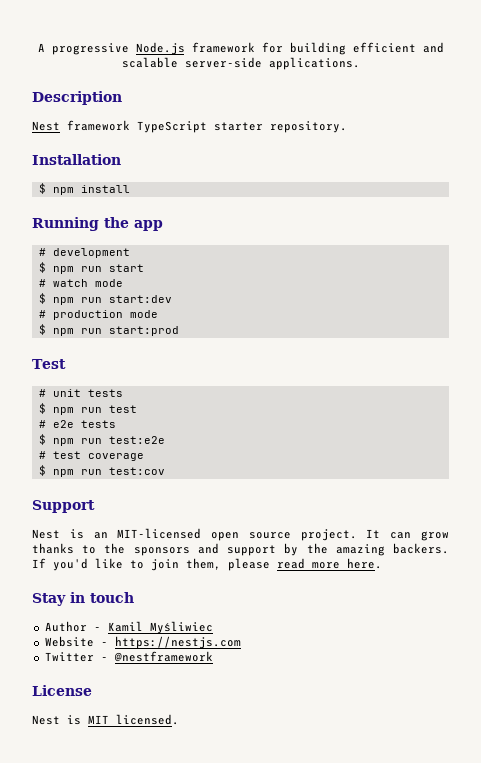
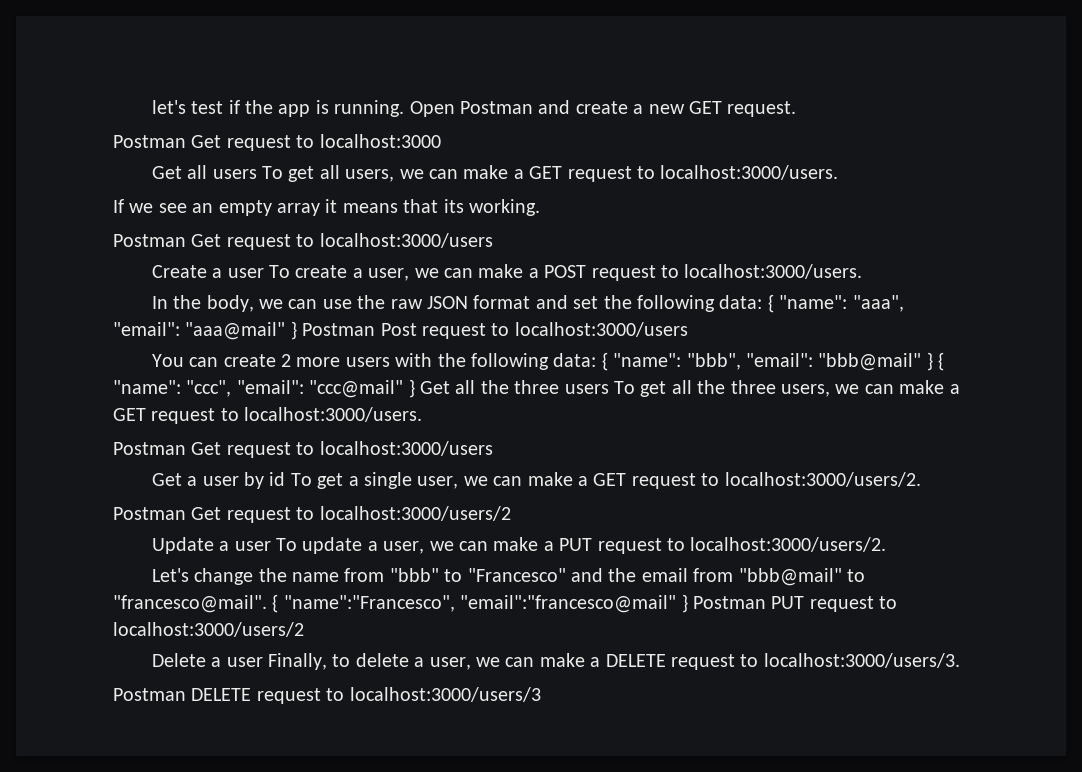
[37,42,444,55] [121,57,360,70] [32,91,122,105] [32,120,347,133] [32,154,121,165] [38,183,130,195] [32,217,163,231] [38,248,130,258] [38,262,144,274] [38,279,123,287] [38,293,172,305] [38,310,158,320] [38,324,179,336] [32,359,66,369] [38,389,123,397] [38,403,137,415] [38,420,116,428] [38,434,165,446] [38,451,144,461] [38,465,165,477] [32,500,95,513] [32,528,449,541] [32,543,450,556] [32,558,382,571] [32,592,134,606] [44,621,213,634] [44,636,241,649] [44,651,213,662] [32,685,92,696] [32,714,179,725] A progressive Node.js framework for building efficient and scalable server-side applications. // Description // Nest framework TypeScript starter repository. // Installation // $ npm install // Running the app // # development // $ npm run start // # watch mode // $ npm run start:dev // # production mode // $ npm run start:prod // Test // # unit tests // $ npm run test // # e2e tests // $ npm run test:e2e // # test coverage // $ npm run test:cov // Support // Nest is an MIT-licensed open source project. It can grow thanks to the sponsors and support by the amazing backers. If you'd like to join them, please read more here. // Stay in touch // Author - Kamil Myśliwiec // Website - https://nestjs.com // Twitter - @nestframework // License // Nest is MIT licensed. -> [151,100,797,117] [113,134,441,151] [151,165,839,182] [113,199,540,216] [113,233,493,250] [151,264,863,281] [151,294,904,313] [113,321,688,340] [151,352,945,371] [113,379,960,398] [113,407,423,424] [113,441,493,458] [151,472,921,489] [113,506,511,523] [151,537,887,554] [151,568,866,586] [113,594,898,613] [113,622,304,637] [151,653,960,670] [113,687,541,704] let's test if the app is running. Open Postman and create a new GET request. // Postman Get request to localhost:3000 // Get all users To get all users, we can make a GET request to localhost:3000/users. // If we see an empty array it means that its working. // Postman Get request to localhost:3000/users // Create a user To create a user, we can make a POST request to localhost:3000/users. // In the body, we can use the raw JSON format and set the following data: { "name": "aaa", "email": "aaa@mail" } Postman Post request to localhost:3000/users // You can create 2 more users with the following data: { "name": "bbb", "email": "bbb@mail" } { "name": "ccc", "email": "ccc@mail" } Get all the three users To get all the three users, we can make a GET request to localhost:3000/users. // Postman Get request to localhost:3000/users // Get a user by id To get a single user, we can make a GET request to localhost:3000/users/2. // Postman Get request to localhost:3000/users/2 // Update a user To update a user, we can make a PUT request to localhost:3000/users/2. // Let's change the name from "bbb" to "Francesco" and the email from "bbb@mail" to "francesco@mail". { "name":"Francesco", "email":"francesco@mail" } Postman PUT request to localhost:3000/users/2 // Delete a user Finally, to delete a user, we can make a DELETE request to localhost:3000/users/3. // Postman DELETE request to localhost:3000/users/3

